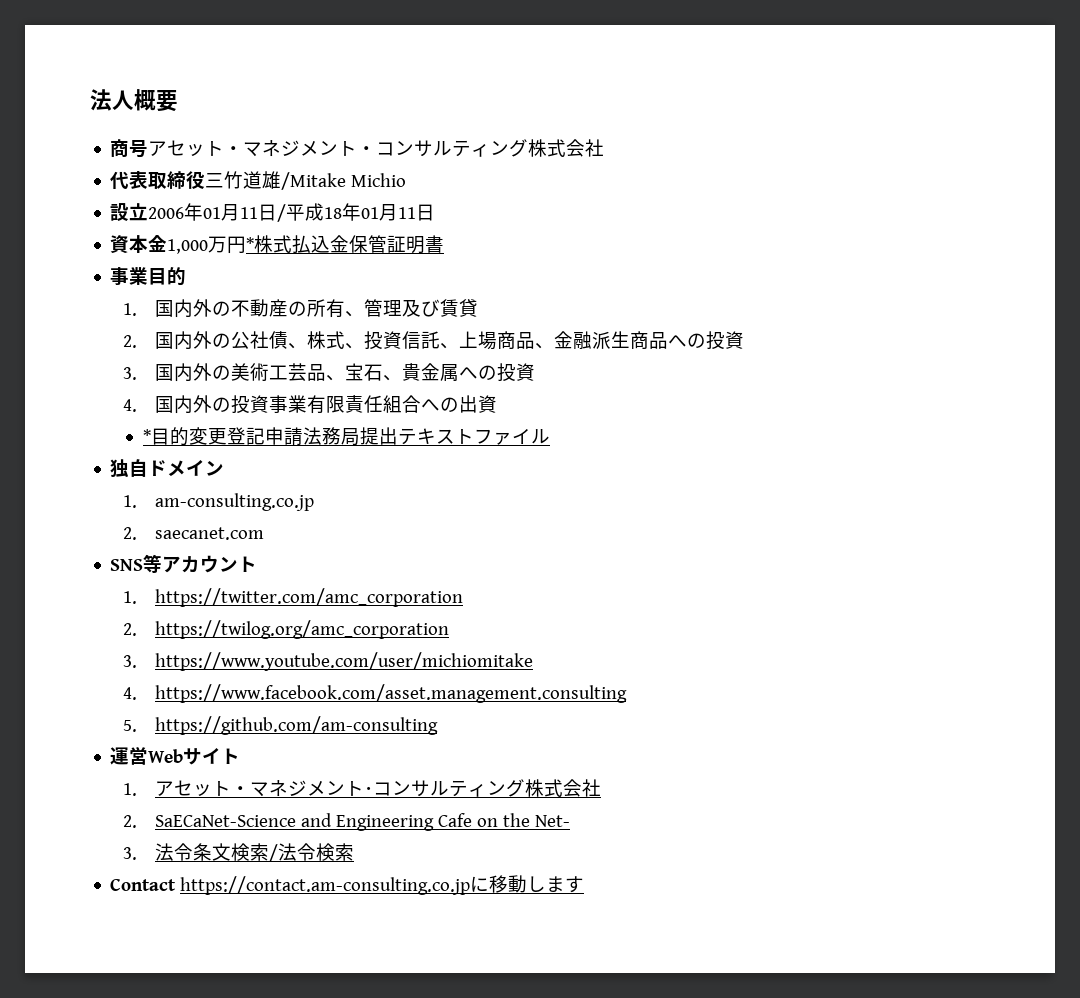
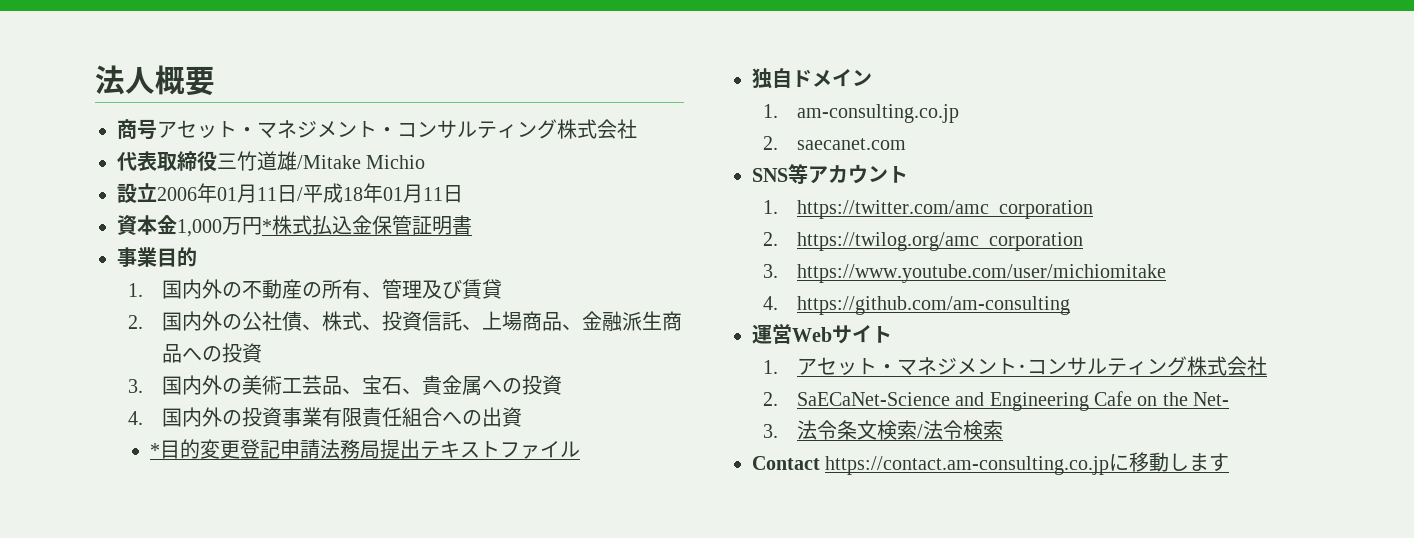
[155,684,628,703] [122,720,137,732] https://www.facebook.com/asset.management.consulting // 5. -> (779, 303) none

